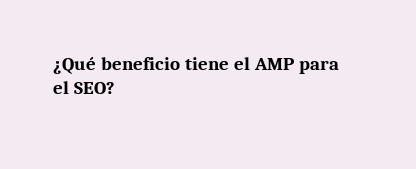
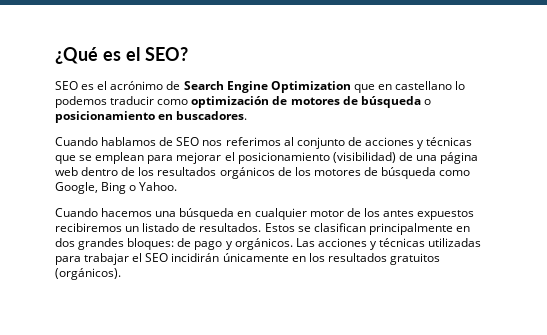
[100,57,339,74] [53,81,115,94] beneficio tiene el AMP para el SEO? -> [102,47,188,61] [55,81,466,93] [55,96,431,108] [55,111,248,123] [55,137,473,149] [55,152,479,164] [55,167,471,179] [55,182,178,194] [55,208,475,220] [55,223,470,235] [55,238,482,250] [55,253,440,265] [55,268,121,280] es el SEO? // SEO es el acrónimo de Search Engine Optimization que en castellano lo podemos traducir como optimización de motores de búsqueda o posicionamiento en buscadores. // Cuando hablamos de SEO nos referimos al conjunto de acciones y técnicas que se emplean para mejorar el posicionamiento (visibilidad) de una página web dentro de los resultados orgánicos de los motores de búsqueda como Google, Bing o Yahoo. // Cuando hacemos una búsqueda en cualquier motor de los antes expuestos recibiremos un listado de resultados. Estos se clasifican principalmente en dos grandes bloques: de pago y orgánicos. Las acciones y técnicas utilizadas para trabajar el SEO incidirán únicamente en los resultados gratuitos (orgánicos).

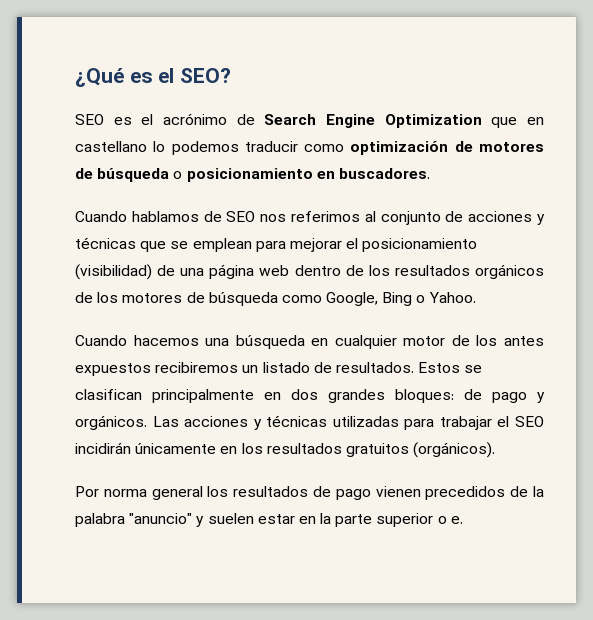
(121, 274) none -> [75,486,544,500] [75,513,463,527] // Por norma general los resultados de pago vienen precedidos de la palabra "anuncio" y suelen estar en la parte superior o e.

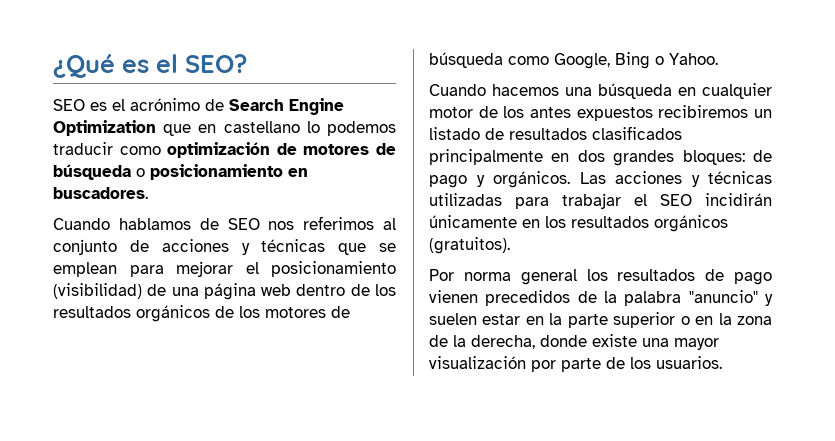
[335,362,483,373] [75,389,142,400] resultados. Estos se clasifican -> [509,126,682,140] resultados clasificados
[345,442,496,458] gratuitos (orgánicos). -> [654,215,728,232] [429,237,510,254] orgánicos (gratuitos).
[450,516,463,524] e. -> [695,313,772,325] [429,334,719,350] [429,356,722,372] en la zona de la derecha, donde existe una mayor visualización por parte de los usuarios.

